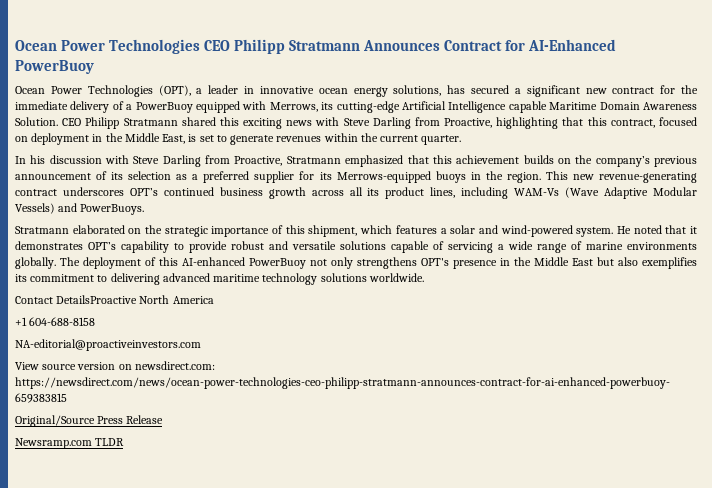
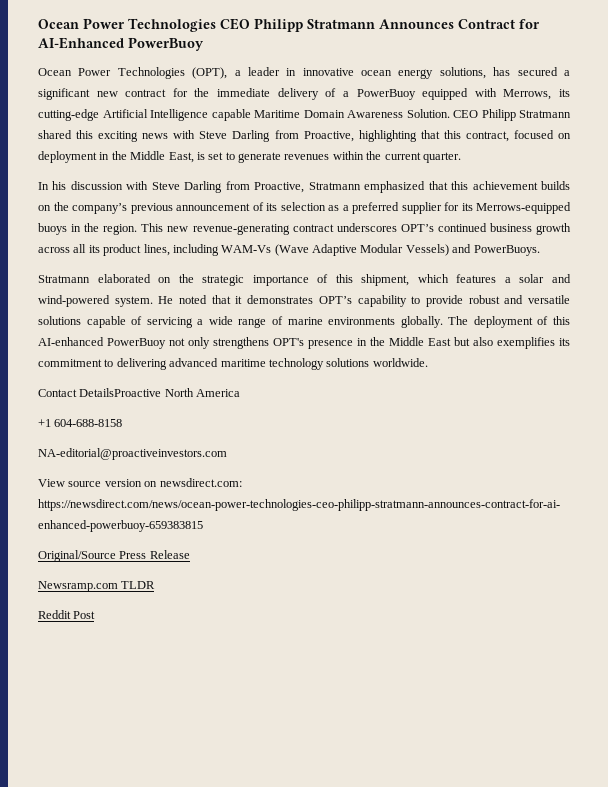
(125, 442) none -> [38,610,96,619] // Reddit Post

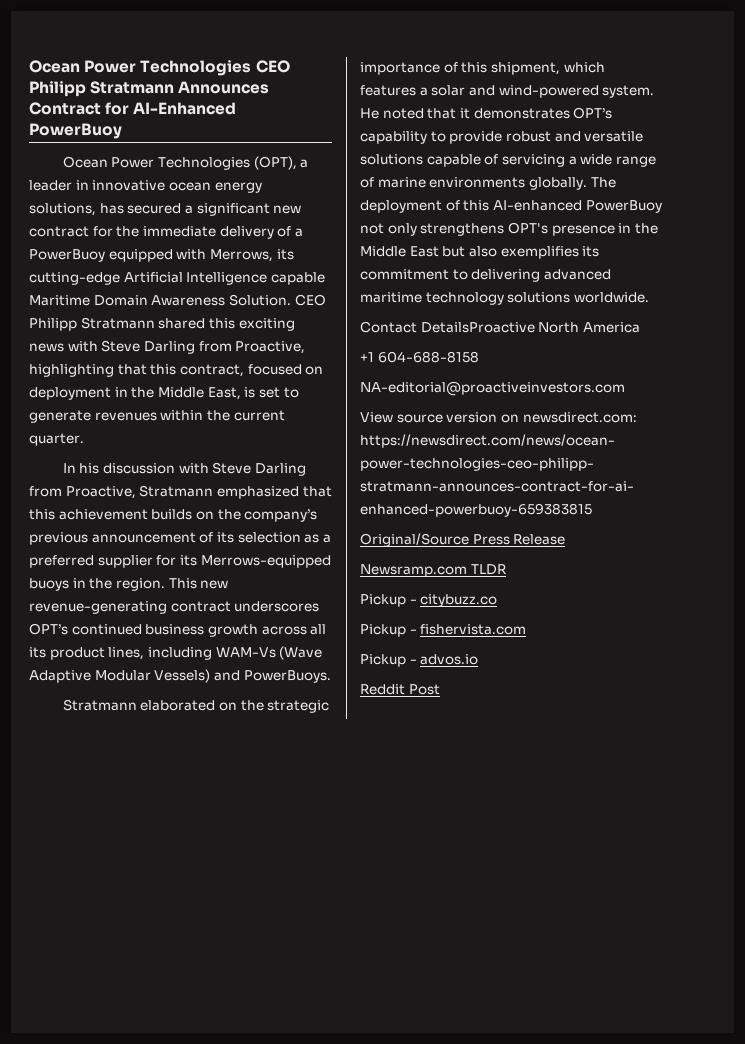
(156, 585) none -> [360,594,498,607] [360,624,527,637] [360,654,479,667] // Pickup - citybuzz.co // Pickup - fishervista.com // Pickup - advos.io

